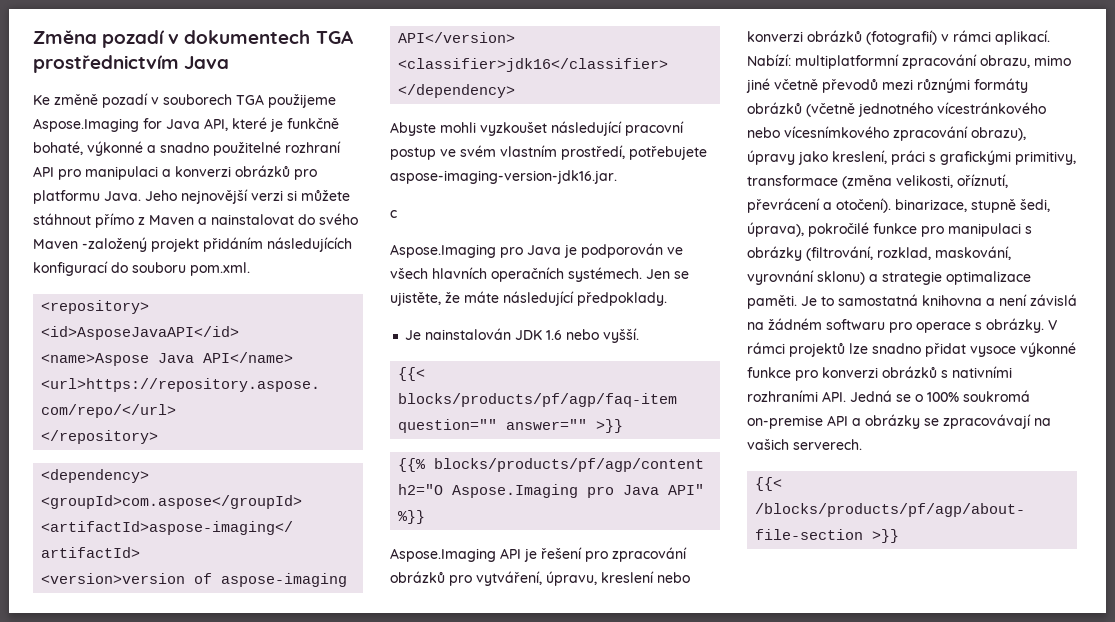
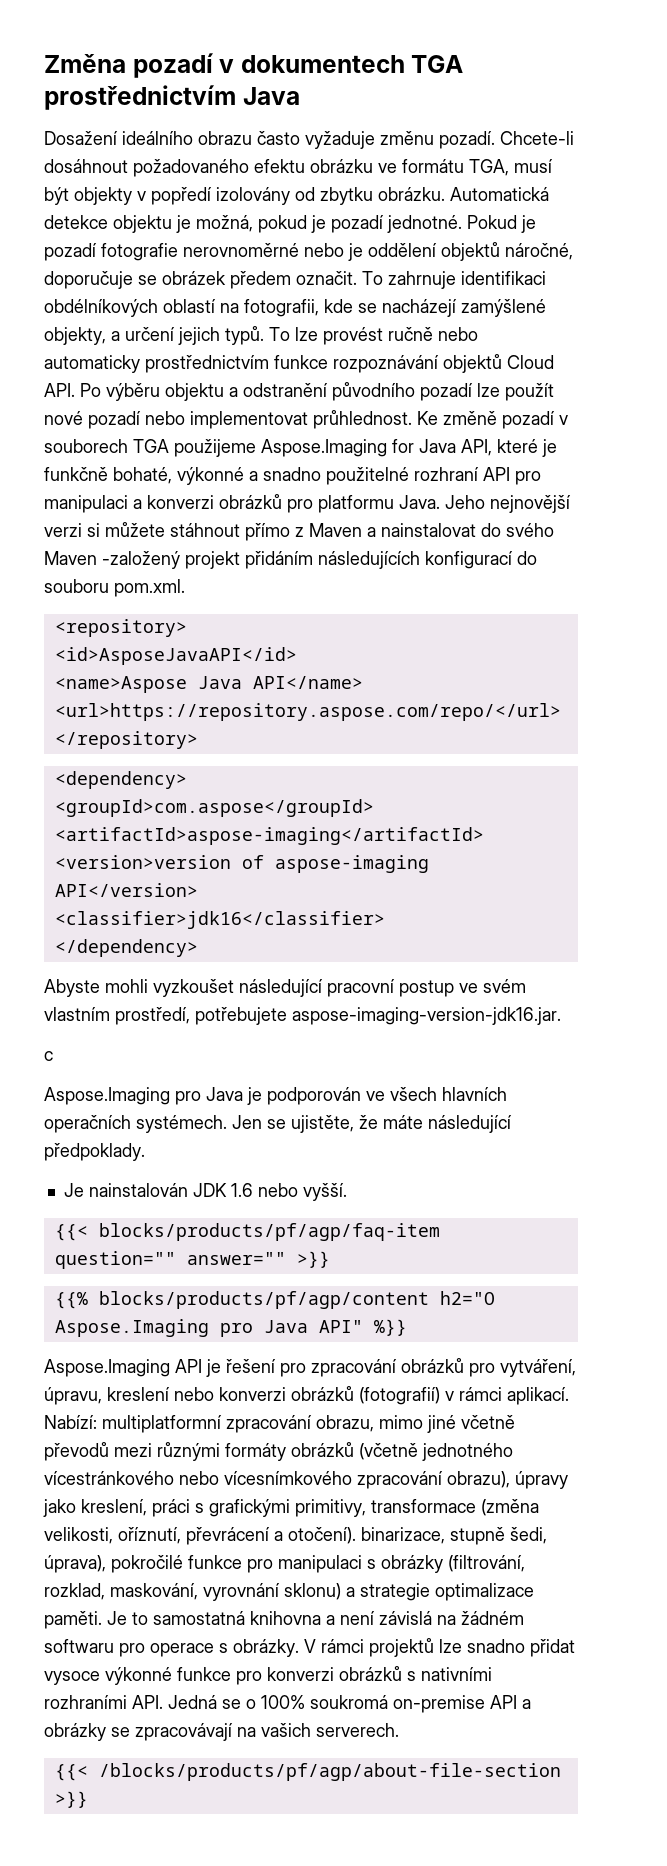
(230, 62) none -> [44,131,574,149] [44,159,553,177] [44,187,549,205] [44,215,536,233] [44,242,573,261] [44,271,546,289] [44,299,546,317] [44,326,478,345] [44,354,554,373] [44,382,554,401] [44,410,412,429] Dosažení ideálního obrazu často vyžaduje změnu pozadí. Chcete-li dosáhnout požadovaného efektu obrázku ve formátu TGA, musí být objekty v popředí izolovány od zbytku obrázku. Automatická detekce objektu je možná, pokud je pozadí jednotné. Pokud je pozadí fotografie nerovnoměrné nebo je oddělení objektů náročné, doporučuje se obrázek předem označit. To zahrnuje identifikaci obdélníkových oblastí na fotografii, kde se nacházejí zamýšlené objekty, a určení jejich typů. To lze provést ručně nebo automaticky prostřednictvím funkce rozpoznávání objektů Cloud API. Po výběru objektu a odstranění původního pozadí lze použít nové pozadí nebo implementovat průhlednost.

